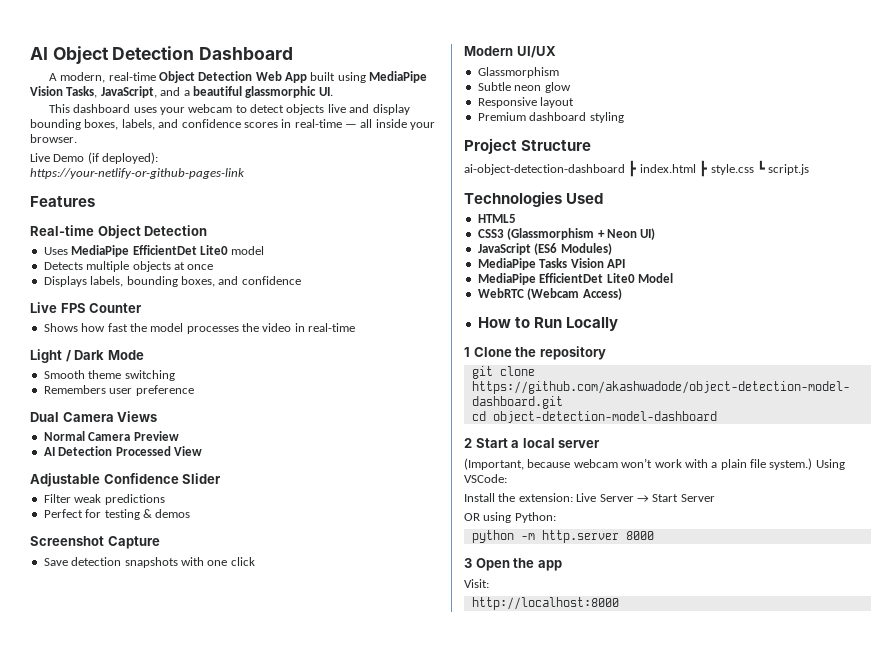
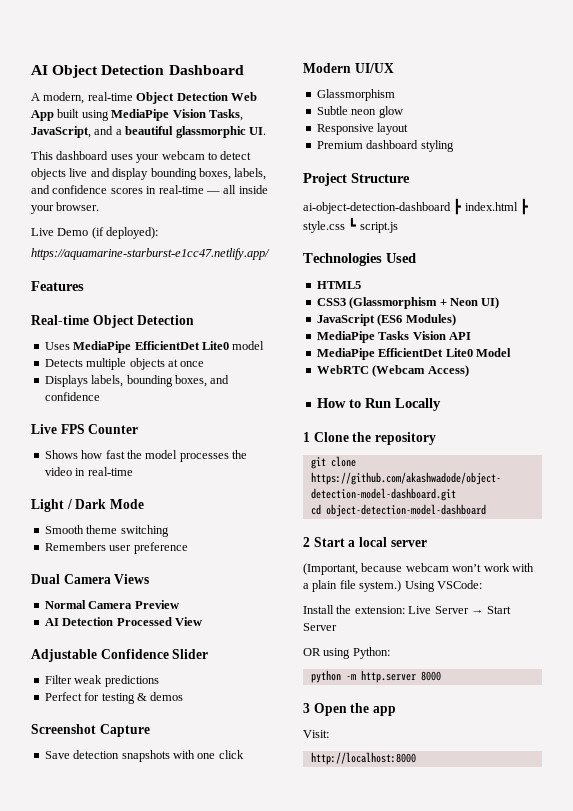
[30,168,245,179] https://your-netlify-or-github-pages-link -> [31,248,270,260] https://aquamarine-starburst-e1cc47.netlify.app/

